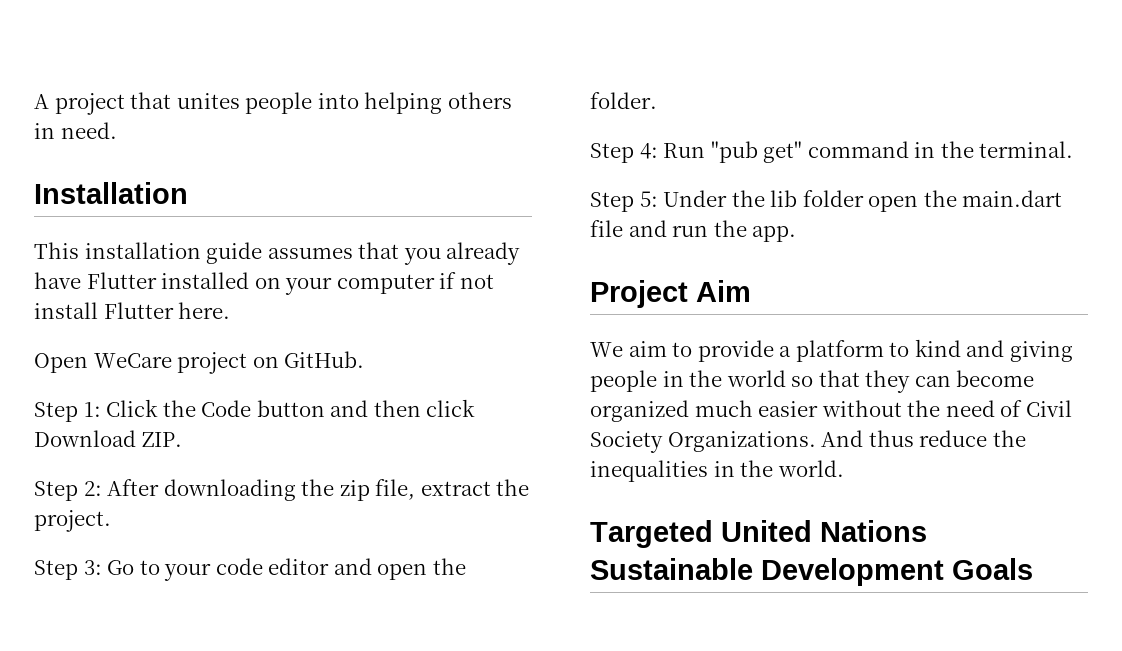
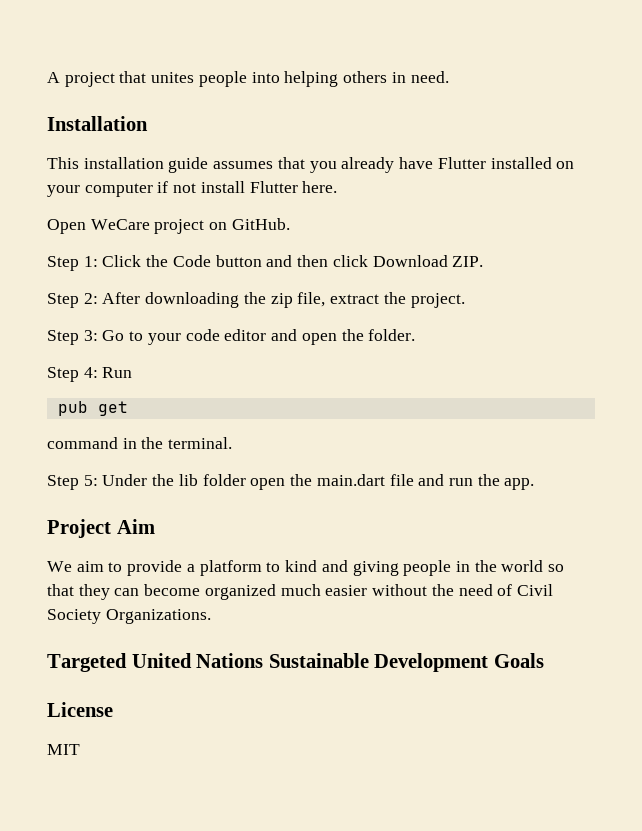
[710,141,803,163] "pub get" -> [57,401,128,416] // pub get //
[821,430,1026,447] [590,460,844,482] And thus reduce the inequalities in the world. -> (211, 616) none
(1033, 569) none -> [47,702,113,717] [47,744,80,755] // License // MIT

